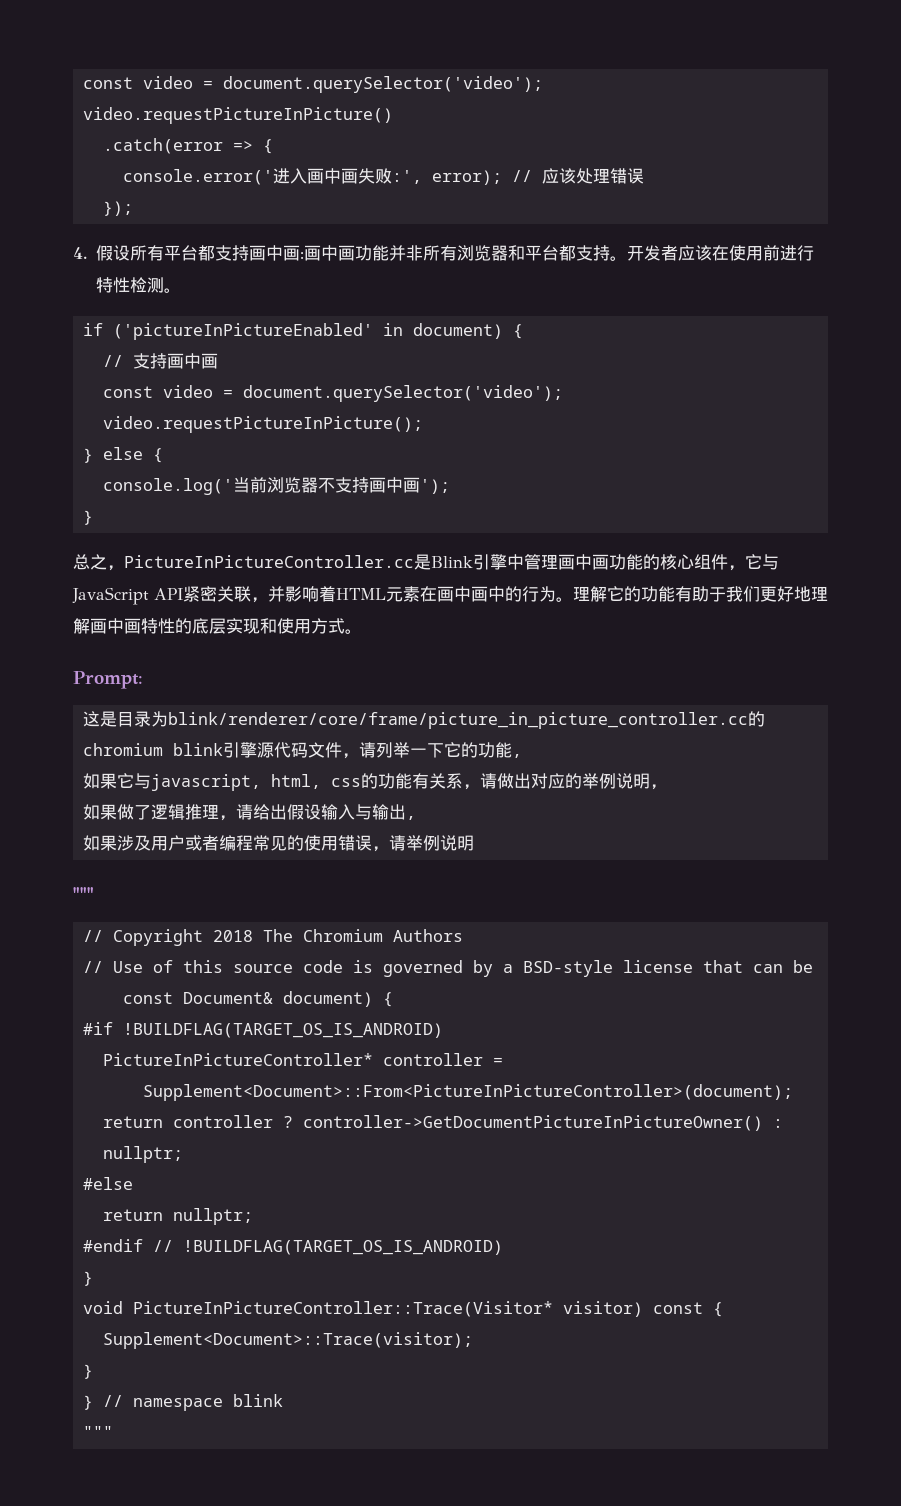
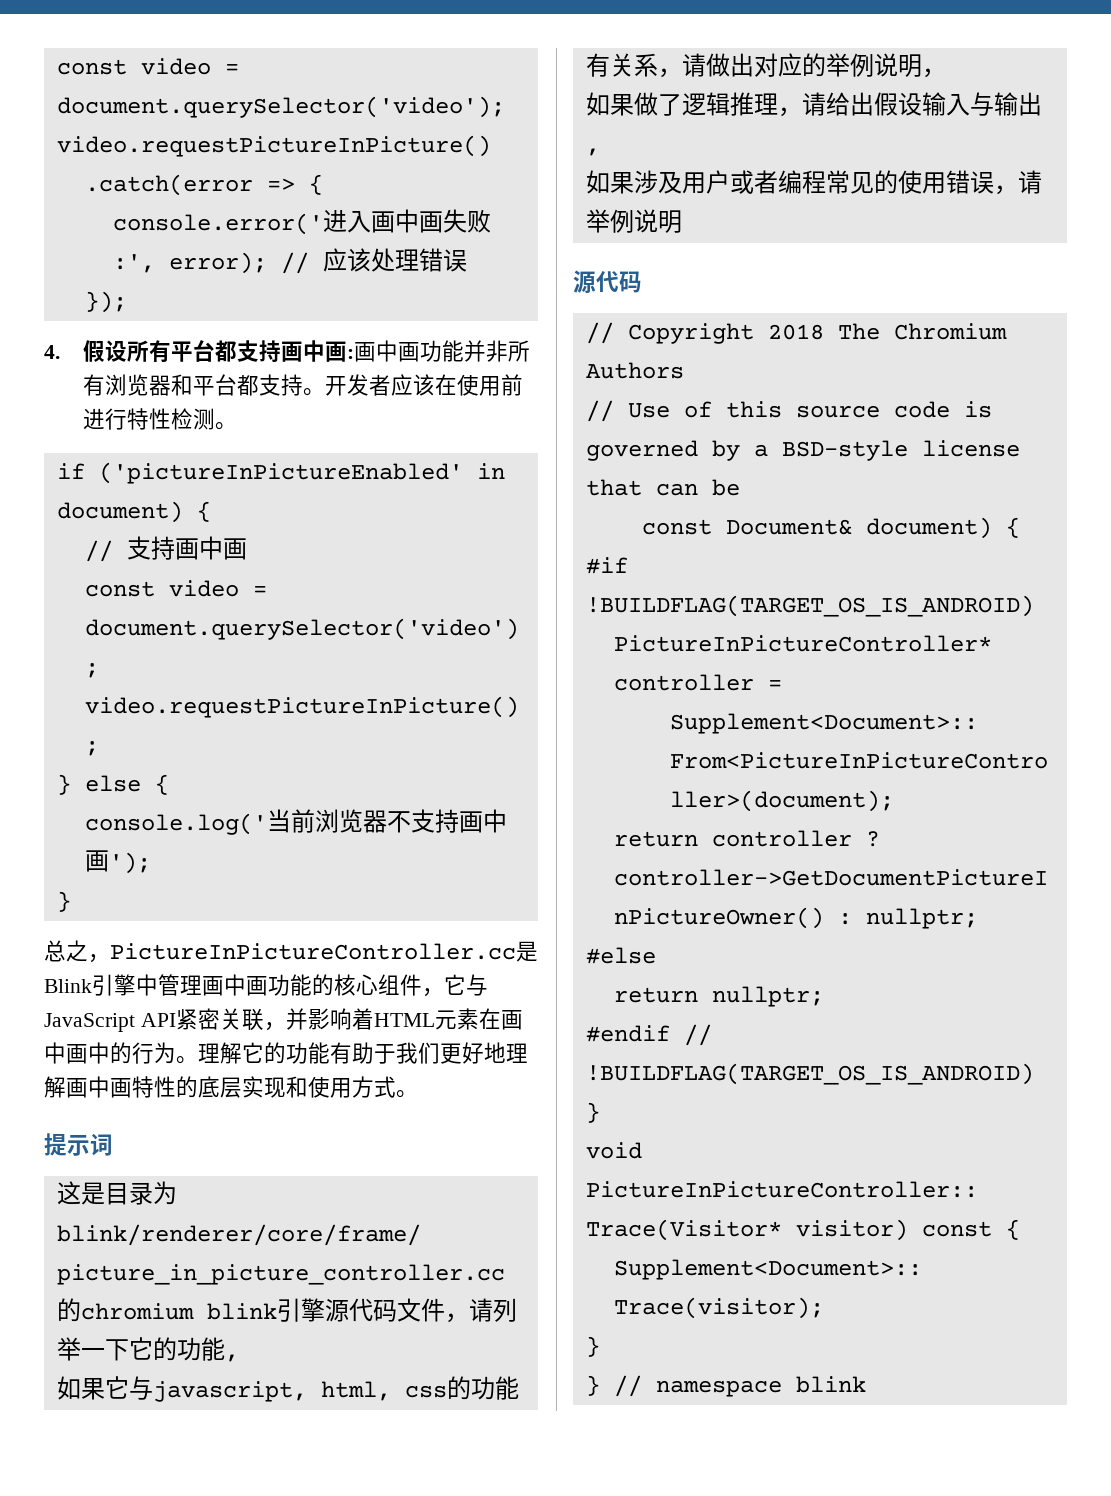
[73,671,143,689] Prompt: -> [44,1133,113,1156] 提示词
[73,887,94,901] """ -> [573,270,642,294] 源代码
[83,1426,114,1438] // """ -> (866, 1384) none

